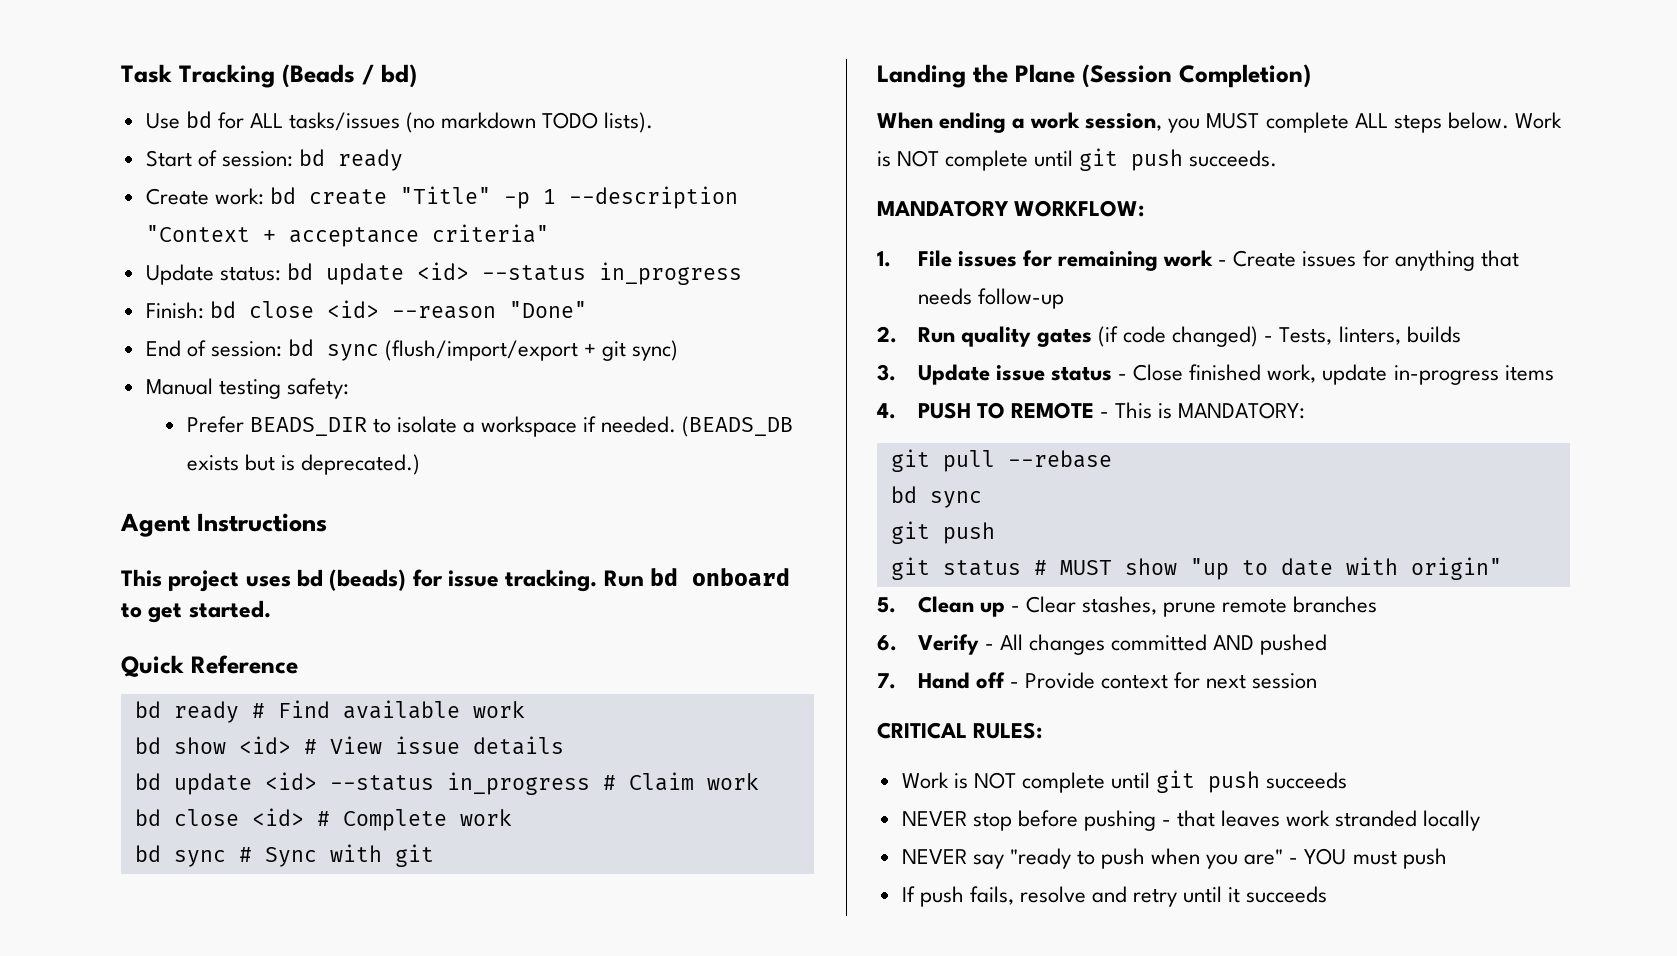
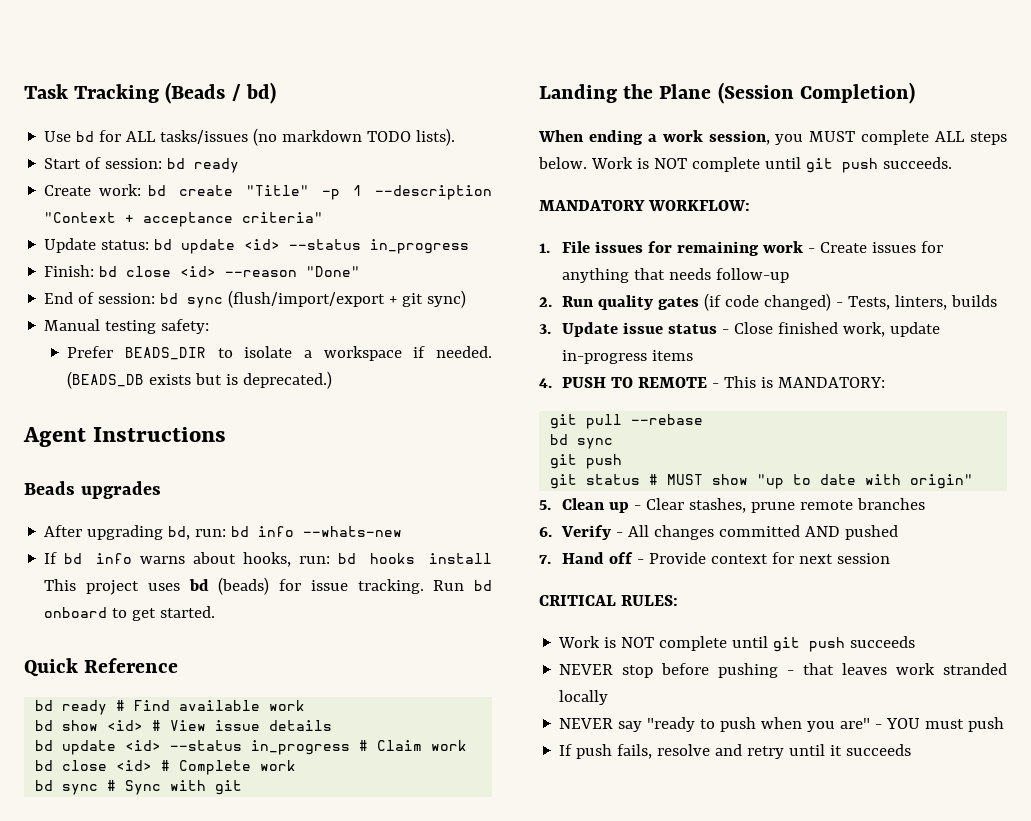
(328, 522) none -> [24,481,161,499] [44,525,403,540] [44,552,492,567] Beads upgrades // After upgrading bd, run: bd info --whats-new // If bd info warns about hooks, run: bd hooks install

